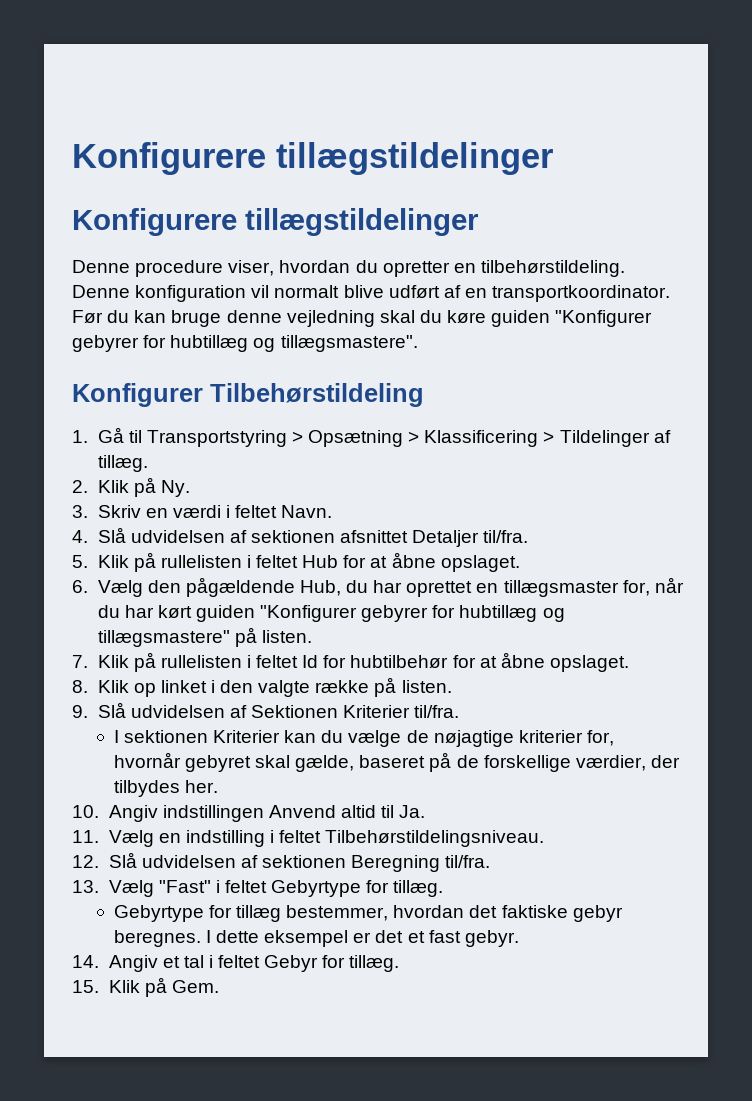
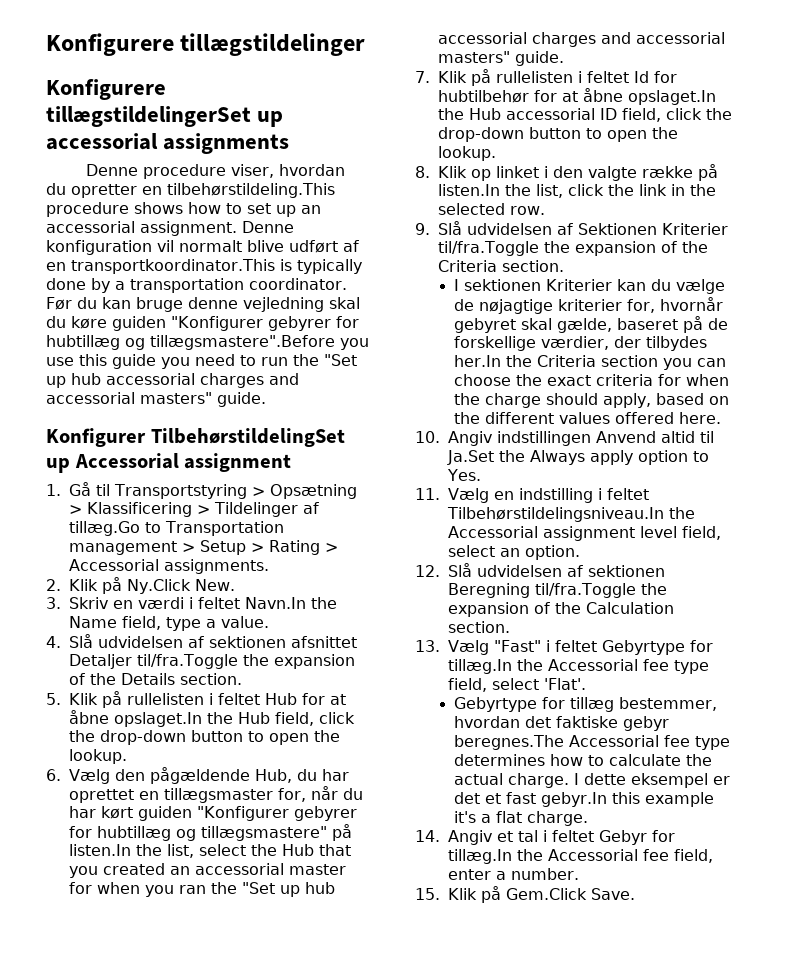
[245,208,479,236] tillægstildelinger -> [46,106,284,127] [46,133,290,154] tillægstildelingerSet up accessorial assignments
[480,260,625,277] tilbehørstildeling. -> [167,183,335,198] [46,202,321,217] [46,221,237,236] tilbehørstildeling.This procedure shows how to set up an accessorial assignment.
[492,285,671,302] transportkoordinator. -> [71,259,362,274] [46,278,347,293] transportkoordinator.This is typically done by a transportation coordinator.
[280,335,418,352] [72,383,424,407] tillægsmastere". // Konfigurer Tilbehørstildeling -> [150,335,369,350] [46,354,357,369] [46,373,299,388] [46,392,266,407] [46,428,345,447] [46,453,292,473] tillægsmastere".Before you use this guide you need to run the "Set up hub accessorial charges and accessorial masters" guide. // Konfigurer TilbehørstildelingSet up Accessorial assignment
[97,455,148,472] tillæg. -> [69,521,284,536] [69,540,338,555] [69,559,269,574] tillæg.Go to Transportation management > Setup > Rating > Accessorial assignments.
[160,480,190,497] Ny. -> [127,579,235,594] Ny.Click New.
[281,505,333,518] Navn. -> [245,597,337,609] [69,616,269,631] Navn.In the Name field, type a value.
[483,530,529,543] til/fra. -> [137,654,355,669] [69,673,242,685] til/fra.Toggle the expansion of the Details section.
[440,555,520,572] opslaget. -> [114,712,355,727] [69,730,340,745] [69,749,127,764] opslaget.In the Hub field, click the drop-down button to open the lookup.
[261,630,312,643] listen. -> [69,844,351,858] [69,863,346,878] [69,882,335,897] [438,32,725,47] [438,51,564,66] listen.In the list, select the Hub that you created an accessorial master for when you ran the "Set up hub accessorial charges and accessorial masters" guide.
[549,655,629,672] opslaget. -> [628,90,716,105] [438,108,732,122] [438,127,678,142] [438,146,496,161] opslaget.In the Hub accessorial ID field, click the drop-down button to open the lookup.
[401,680,452,693] listen. -> [438,184,716,198] [438,203,545,215] listen.In the list, click the link in the selected row.
[414,705,460,718] til/fra. -> [438,241,708,256] [438,260,564,272] til/fra.Toggle the expansion of the Criteria section.
[184,780,218,793] her. -> [454,355,727,370] [454,374,730,386] [454,393,730,408] [454,412,722,424] her.In the Criteria section you can choose the exact criteria for when the charge should apply, based on the different values offered here.
[399,805,426,818] Ja. -> [447,450,709,465] [447,469,481,481] Ja.Set the Always apply option to Yes.
[325,830,545,847] Tilbehørstildelingsniveau. -> [447,507,695,522] [448,526,721,541] [448,545,580,560] Tilbehørstildelingsniveau.In the Accessorial assignment level field, select an option.
[445,855,491,868] til/fra. -> [535,583,667,598] [448,602,674,617] [448,621,510,633] til/fra.Toggle the expansion of the Calculation section.
[393,880,444,897] tillæg. -> [448,659,709,674] [448,678,586,692] tillæg.In the Accessorial fee type field, select 'Flat'.
[113,930,201,947] beregnes. -> [454,735,731,750] [454,754,713,766] [454,773,570,788] beregnes.The Accessorial fee type determines how to calculate the actual charge.
[464,930,519,947] gebyr. -> [541,792,715,807] [454,811,589,826] gebyr.In this example it's a flat charge.
[349,955,400,972] tillæg. -> [448,849,713,864] [448,868,579,880] tillæg.In the Accessorial fee field, enter a number.
[171,980,219,993] Gem. -> [506,888,635,900] Gem.Click Save.

